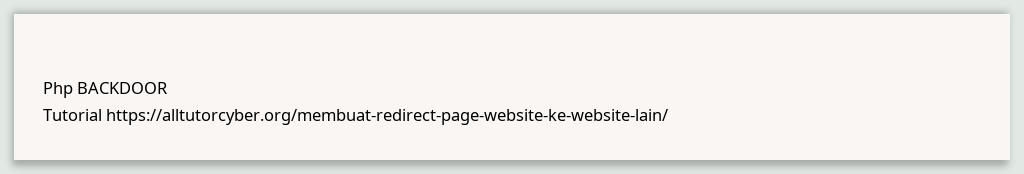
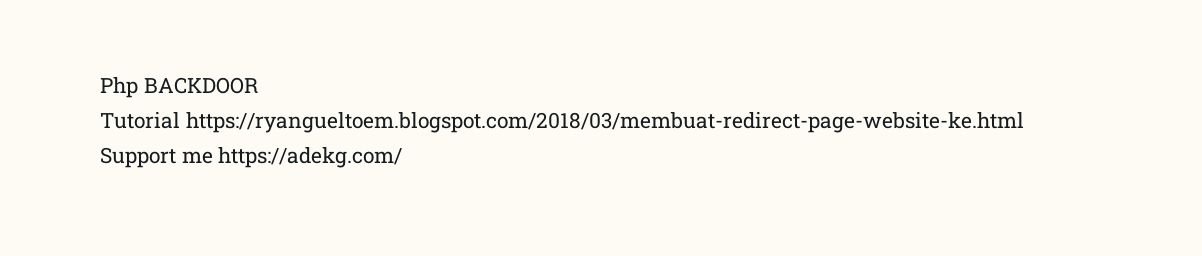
[106,109,669,125] https://alltutorcyber.org/membuat-redirect-page-website-ke-website-lain/ -> [185,112,1024,133] [100,147,403,168] https://ryangueltoem.blogspot.com/2018/03/membuat-redirect-page-website-ke.html // Support me https://adekg.com/

